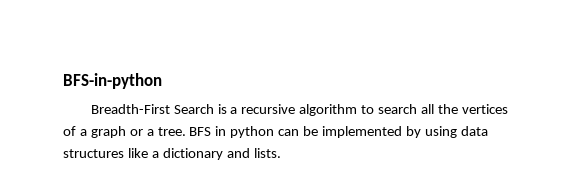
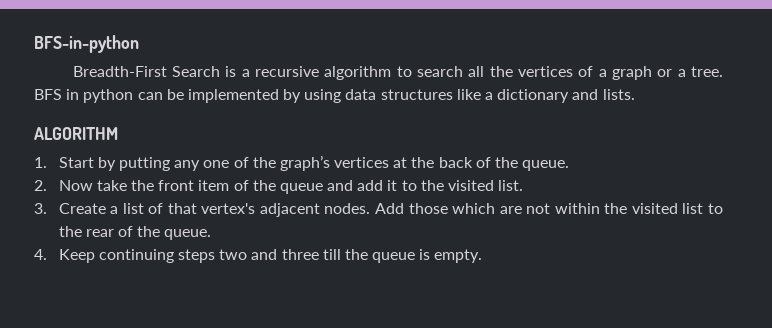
(281, 153) none -> [34,127,118,140] [34,155,570,171] [34,180,524,194] [34,203,723,217] [58,226,212,240] [34,249,483,263] // ALGORITHM // 1. Start by putting any one of the graph’s vertices at the back of the queue. // 2. Now take the front item of the queue and add it to the visited list. // 3. Create a list of that vertex's adjacent nodes. Add those which are not within the visited list to the rear of the queue. // 4. Keep continuing steps two and three till the queue is empty.

